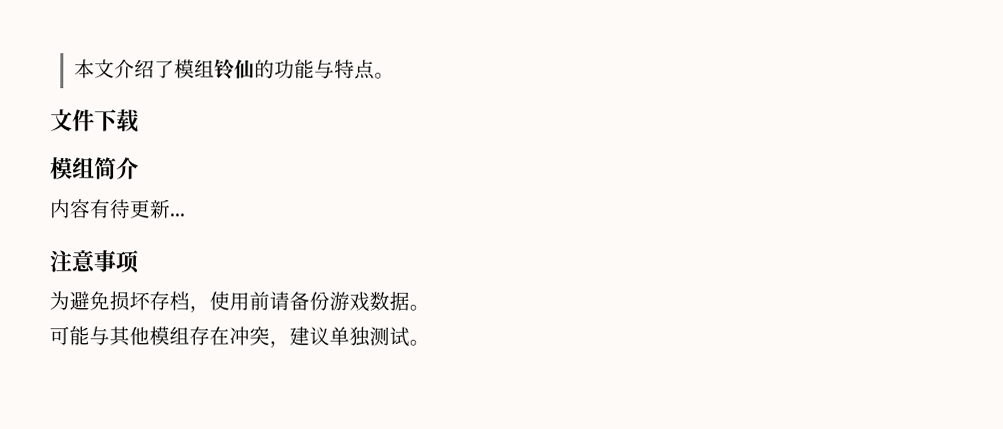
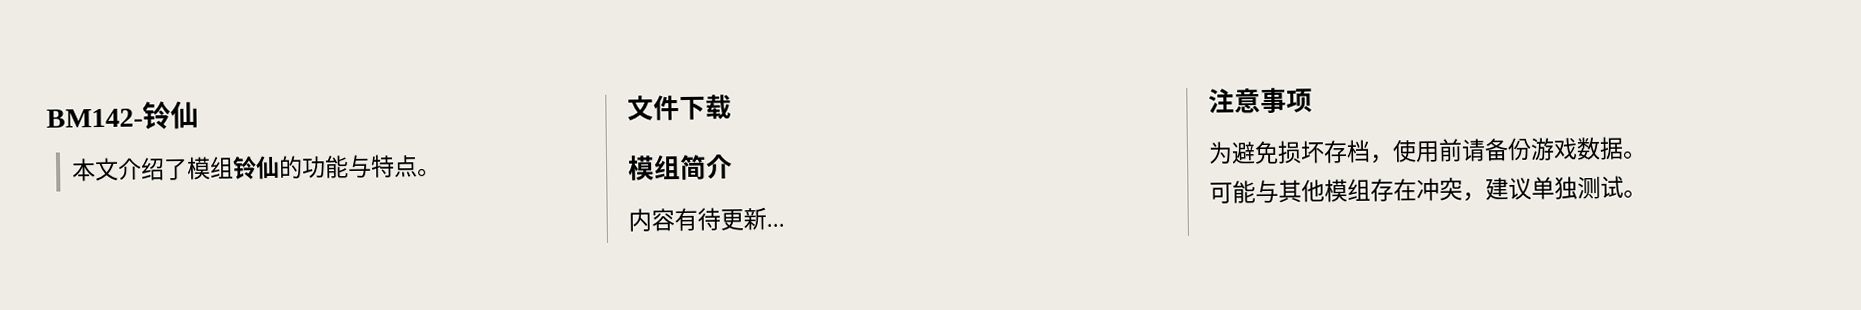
(74, 69) none -> [46,100,199,130] BM142-铃仙 //

